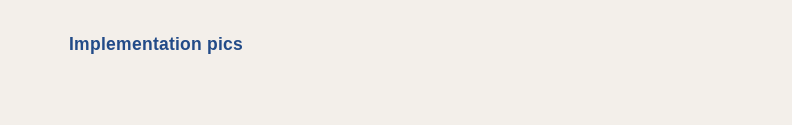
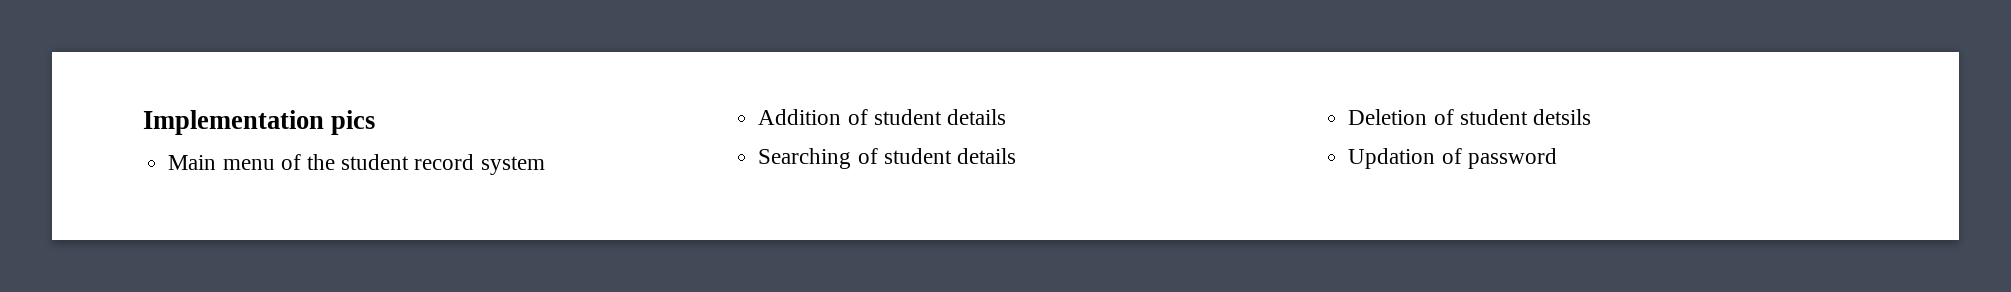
(243, 45) none -> [168,154,545,175] [758,109,1006,125] [758,148,1016,169] [1348,109,1591,125] [1348,148,1557,169] // Main menu of the student record system // Addition of student details // Searching of student details // Deletion of student detsils // Updation of password

